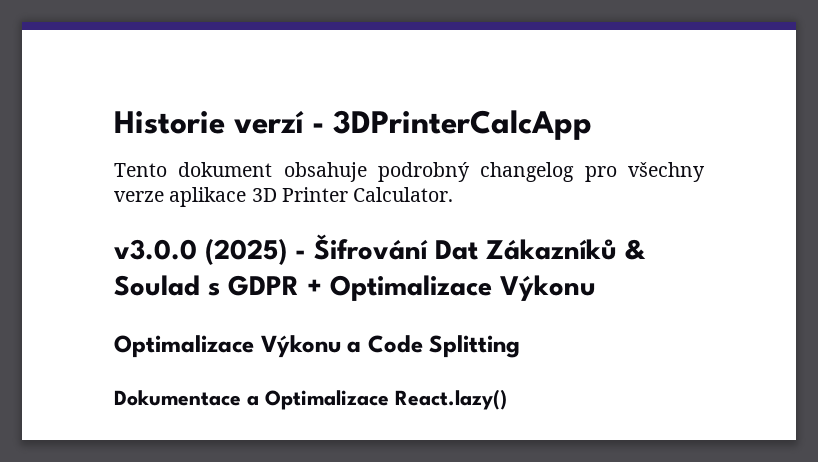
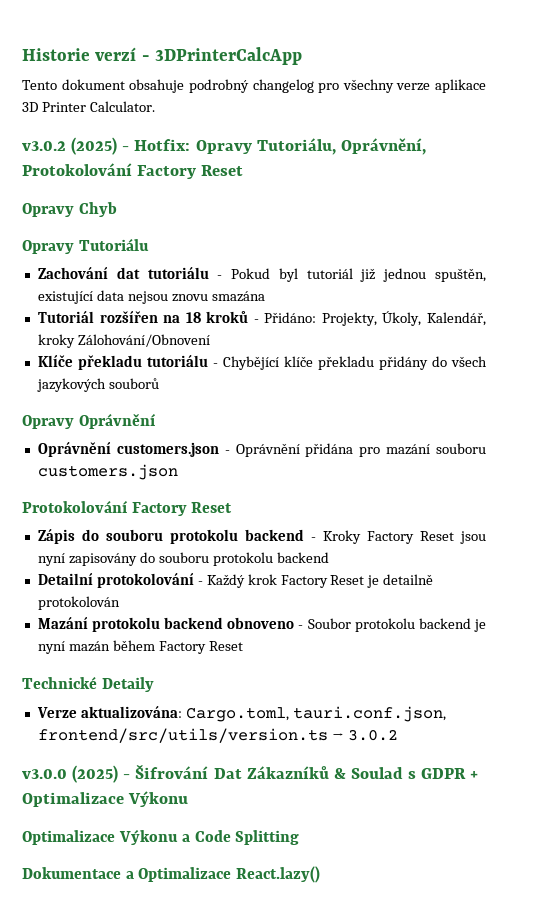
(454, 194) none -> [22,137,426,155] [22,163,244,179] [22,202,117,217] [22,238,149,254] [37,267,487,282] [37,290,265,304] [37,311,486,326] [37,334,210,348] [37,355,487,370] [36,378,159,392] [22,413,156,429] [37,442,486,457] [37,464,178,480] [22,500,233,516] [37,529,486,544] [37,552,329,566] [37,573,434,588] [37,596,120,610] [37,617,487,632] [37,640,243,654] [22,676,154,692] [36,706,446,722] [37,728,398,743] // v3.0.2 (2025) - Hotfix: Opravy Tutoriálu, Oprávnění, Protokolování Factory Reset // Opravy Chyb // Opravy Tutoriálu // Zachování dat tutoriálu - Pokud byl tutoriál již jednou spuštěn, existující data nejsou znovu smazána // Tutoriál rozšířen na 18 kroků - Přidáno: Projekty, Úkoly, Kalendář, kroky Zálohování/Obnovení // Klíče překladu tutoriálu - Chybějící klíče překladu přidány do všech jazykových souborů // Opravy Oprávnění // Oprávnění customers.json - Oprávnění přidána pro mazání souboru customers.json // Protokolování Factory Reset // Zápis do souboru protokolu backend - Kroky Factory Reset jsou nyní zapisovány do souboru protokolu backend // Detailní protokolování - Každý krok Factory Reset je detailně protokolován // Mazání protokolu backend obnoveno - Soubor protokolu backend je nyní mazán během Factory Reset // Technické Detaily // Verze aktualizována: Cargo.toml, tauri.conf.json, frontend/src/utils/version.ts → 3.0.2

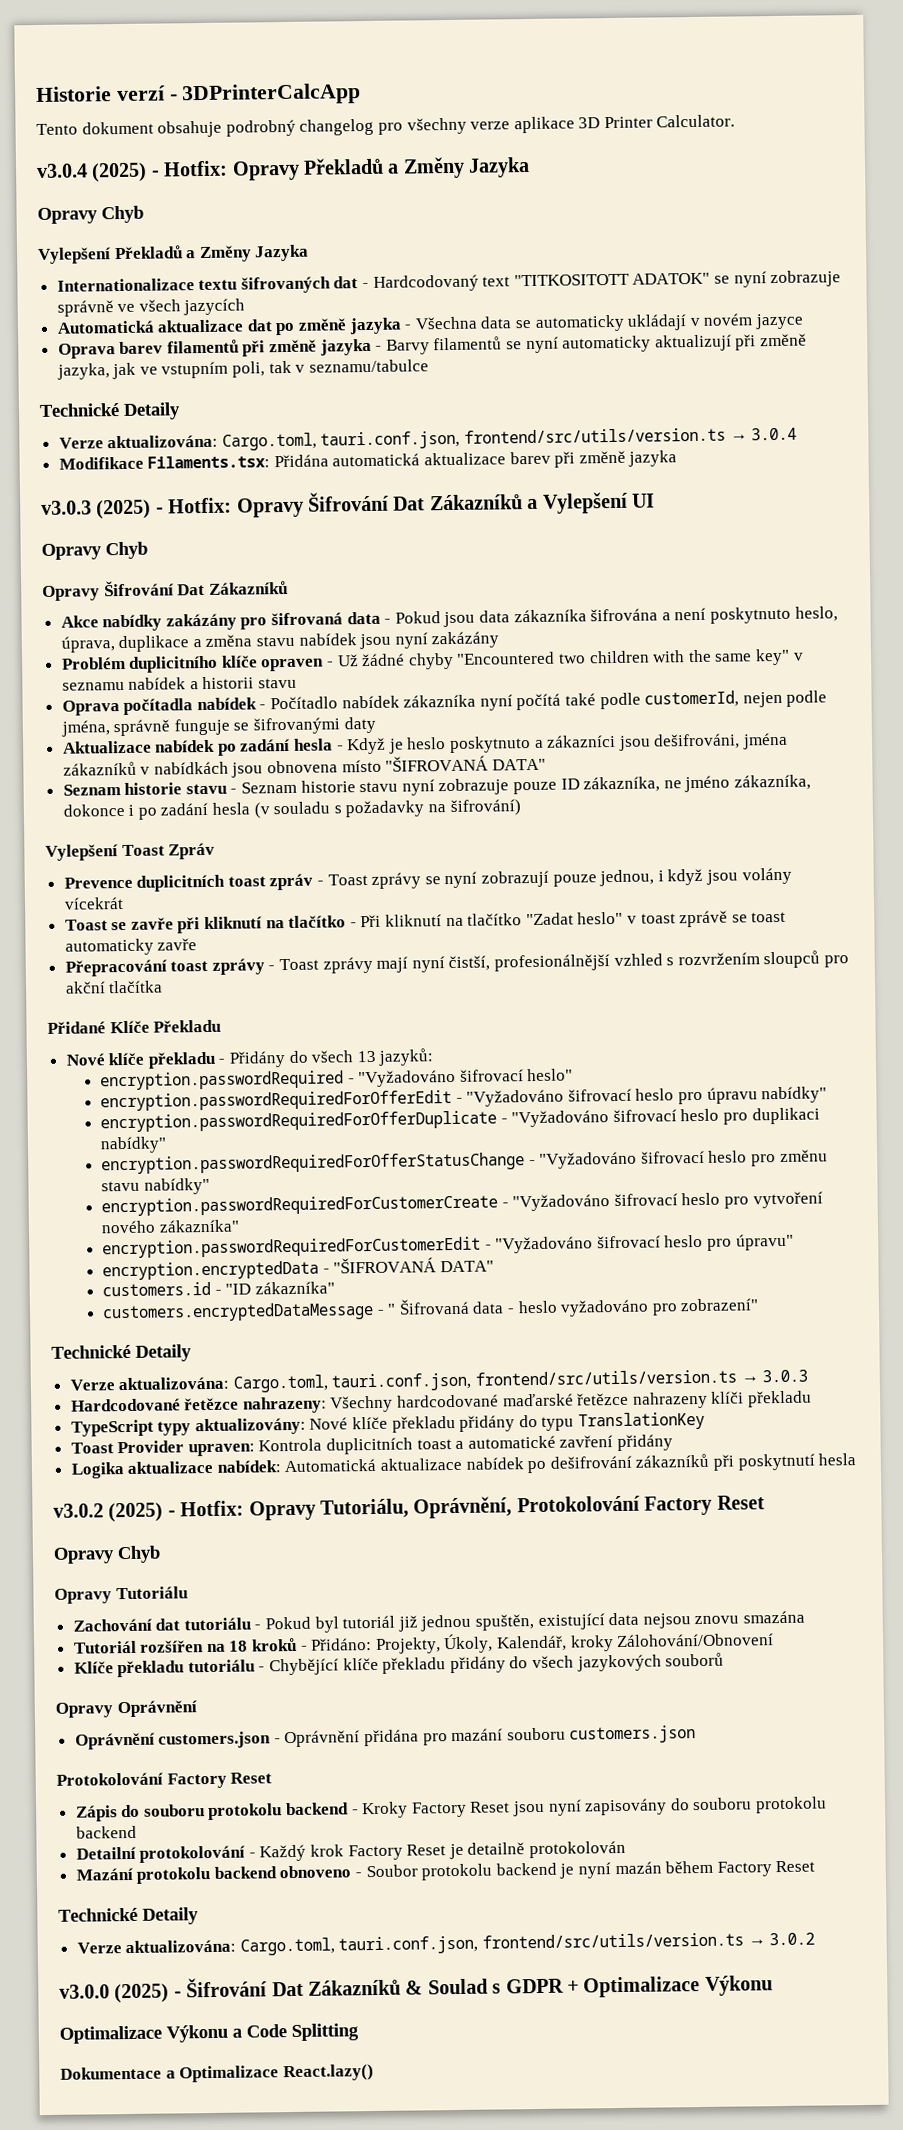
(155, 106) none -> [36,156,531,183] [37,205,144,224] [37,244,310,264] [56,270,842,294] [56,298,246,317] [56,313,804,336] [57,333,807,359] [56,359,429,380] [39,402,181,420] [58,427,798,451] [58,450,678,470] [41,491,655,520] [41,541,148,560] [42,580,288,601] [60,606,838,632] [60,631,500,653] [60,648,804,673] [61,676,298,691] [61,690,828,716] [60,716,376,737] [62,732,788,756] [62,755,546,778] [62,774,811,796] [62,799,521,820] [45,842,216,861] [63,867,792,892] [63,897,124,910] [64,910,787,934] [64,938,198,956] [64,950,849,977] [64,980,164,994] [47,1019,222,1034] [65,1048,435,1069] [100,1068,574,1091] [100,1086,828,1112] [100,1107,820,1133] [100,1136,168,1154] [101,1149,828,1175] [101,1177,210,1195] [101,1191,823,1217] [101,1219,240,1234] [102,1233,794,1259] [102,1257,494,1281] [102,1281,335,1297] [102,1298,760,1323] [51,1344,192,1362] [69,1369,809,1393] [70,1390,813,1414] [70,1411,706,1437] [70,1434,674,1457] [70,1453,857,1479] // v3.0.4 (2025) - Hotfix: Opravy Překladů a Změny Jazyka // Opravy Chyb // Vylepšení Překladů a Změny Jazyka // Internationalizace textu šifrovaných dat - Hardcodovaný text "TITKOSITOTT ADATOK" se nyní zobrazuje správně ve všech jazycích // Automatická aktualizace dat po změně jazyka - Všechna data se automaticky ukládají v novém jazyce // Oprava barev filamentů při změně jazyka - Barvy filamentů se nyní automaticky aktualizují při změně jazyka, jak ve vstupním poli, tak v seznamu/tabulce // Technické Detaily // Verze aktualizována: Cargo.toml, tauri.conf.json, frontend/src/utils/version.ts → 3.0.4 // Modifikace Filaments.tsx: Přidána automatická aktualizace barev při změně jazyka // v3.0.3 (2025) - Hotfix: Opravy Šifrování Dat Zákazníků a Vylepšení UI // Opravy Chyb // Opravy Šifrování Dat Zákazníků // Akce nabídky zakázány pro šifrovaná data - Pokud jsou data zákazníka šifrována a není poskytnuto heslo, úprava, duplikace a změna stavu nabídek jsou nyní zakázány // Problém duplicitního klíče opraven - Už žádné chyby "Encountered two children with the same key" v seznamu nabídek a historii stavu // Oprava počítadla nabídek - Počítadlo nabídek zákazníka nyní počítá také podle customerId, nejen podle jména, správně funguje se šifrovanými daty // Aktualizace nabídek po zadání hesla - Když je heslo poskytnuto a zákazníci jsou dešifrováni, jména zákazníků v nabídkách jsou obnovena místo "ŠIFROVANÁ DATA" // Seznam historie stavu - Seznam historie stavu nyní zobrazuje pouze ID zákazníka, ne jméno zákazníka, dokonce i po zadání hesla (v souladu s požadavky na šifrování) // Vylepšení Toast Zpráv // Prevence duplicitních toast zpráv - Toast zprávy se nyní zobrazují pouze jednou, i když jsou volány vícekrát // Toast se zavře při kliknutí na tlačítko - Při kliknutí na tlačítko "Zadat heslo" v toast zprávě se toast automaticky zavře // Přepracování toast zprávy - Toast zprávy mají nyní čistší, profesionálnější vzhled s rozvržením sloupců pro akční tlačítka // Přidané Klíče Překladu // Nové klíče překladu - Přidány do všech 13 jazyků: // encryption.passwordRequired - "Vyžadováno šifrovací heslo" // encryption.passwordRequiredForOfferEdit - "Vyžadováno šifrovací heslo pro úpravu nabídky" // encryption.passwordRequiredForOfferDuplicate - "Vyžadováno šifrovací heslo pro duplikaci nabídky" // encryption.passwordRequiredForOfferStatusChange - "Vyžadováno šifrovací heslo pro změnu stavu nabídky" // encryption.passwordRequiredForCustomerCreate - "Vyžadováno šifrovací heslo pro vytvoření nového zákazníka" // encryption.passwordRequiredForCustomerEdit - "Vyžadováno šifrovací heslo pro úpravu" // encryption.encryptedData - "ŠIFROVANÁ DATA" // customers.id - "ID zákazníka" // customers.encryptedDataMessage - " Šifrovaná data - heslo vyžadováno pro zobrazení" // Technické Detaily // Verze aktualizována: Cargo.toml, tauri.conf.json, frontend/src/utils/version.ts → 3.0.3 // Hardcodované řetězce nahrazeny: Všechny hardcodované maďarské řetězce nahrazeny klíči překladu // TypeScript typy aktualizovány: Nové klíče překladu přidány do typu TranslationKey // Toast Provider upraven: Kontrola duplicitních toast a automatické zavření přidány // Logika aktualizace nabídek: Automatická aktualizace nabídek po dešifrování zákazníků při poskytnutí hesla

